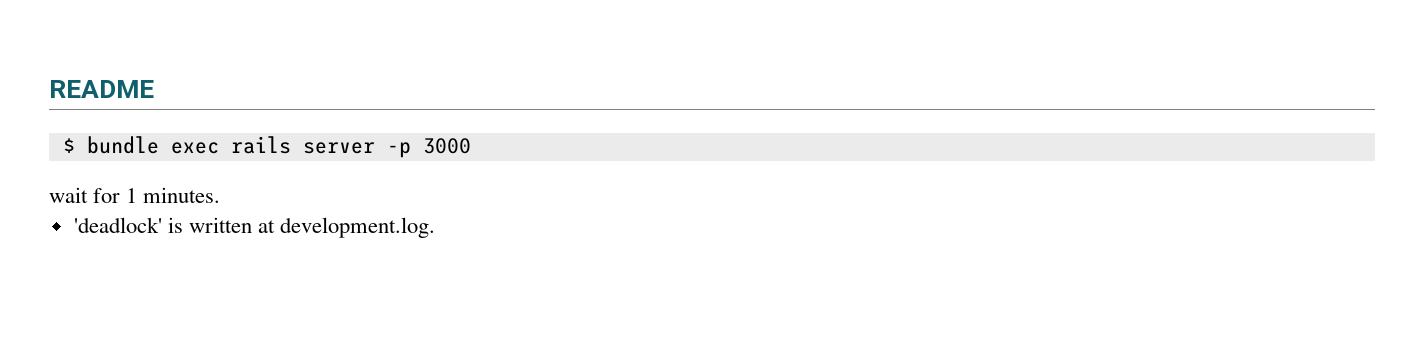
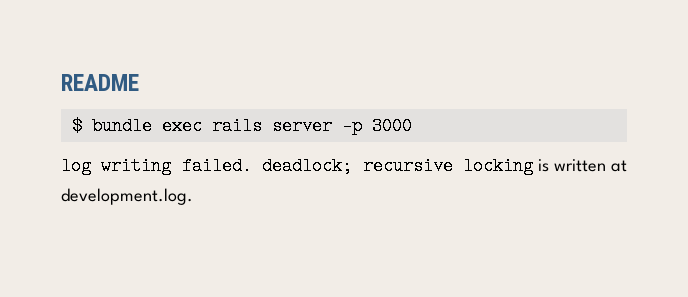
[49,187,221,203] [73,217,162,233] wait for 1 minutes. // 'deadlock' -> [61,157,533,175] log writing failed. deadlock; recursive locking

